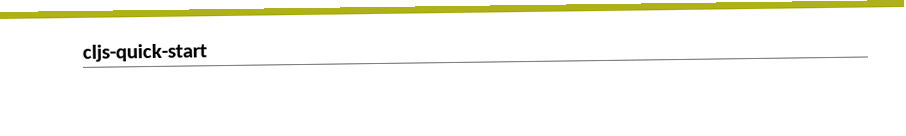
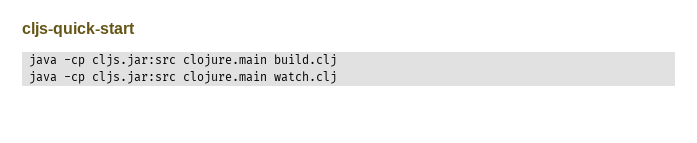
(207, 52) none -> [28,54,337,67] [28,71,337,84] // java -cp cljs.jar:src clojure.main build.clj // java -cp cljs.jar:src clojure.main watch.clj

